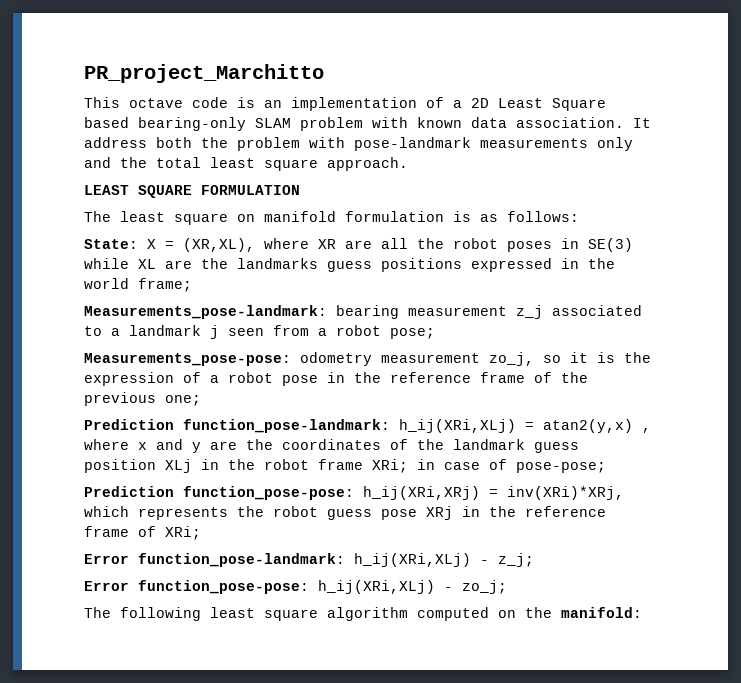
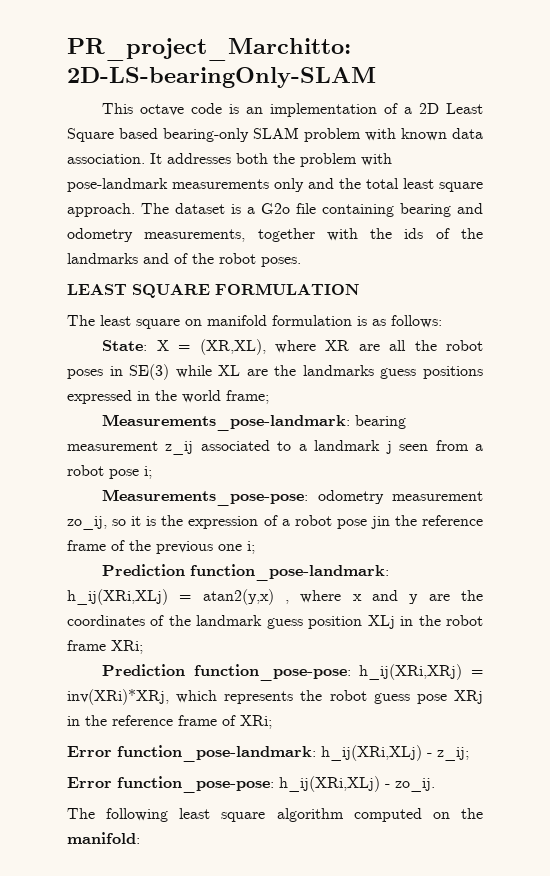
[84,64,324,83] PR_project_Marchitto -> [67,38,351,61] [67,67,376,88] PR_project_Marchitto: 2D-LS-bearingOnly-SLAM
[84,137,147,148] address -> [167,153,231,164] addresses
(408, 164) none -> [141,203,483,217] [67,228,483,242] [67,253,301,267] The dataset is a G2o file containing bearing and odometry measurements, together with the ids of the landmarks and of the robot poses.
[516,305,543,319] z_j -> [165,441,194,455] z_ij
[390,328,435,339] pose; -> [109,466,152,479] pose i;
[489,352,534,366] zo_j, -> [67,516,107,530] zo_ij,
[327,372,345,383] in -> [370,516,390,529] jin
[165,395,201,406] one; -> [218,541,255,554] one i;
[417,459,606,473] in case of pose-pose; -> (143, 647) none
[498,553,534,567] z_j; -> [437,747,469,761] z_ij;
[462,580,507,594] zo_j; -> [395,778,435,792] zo_ij.

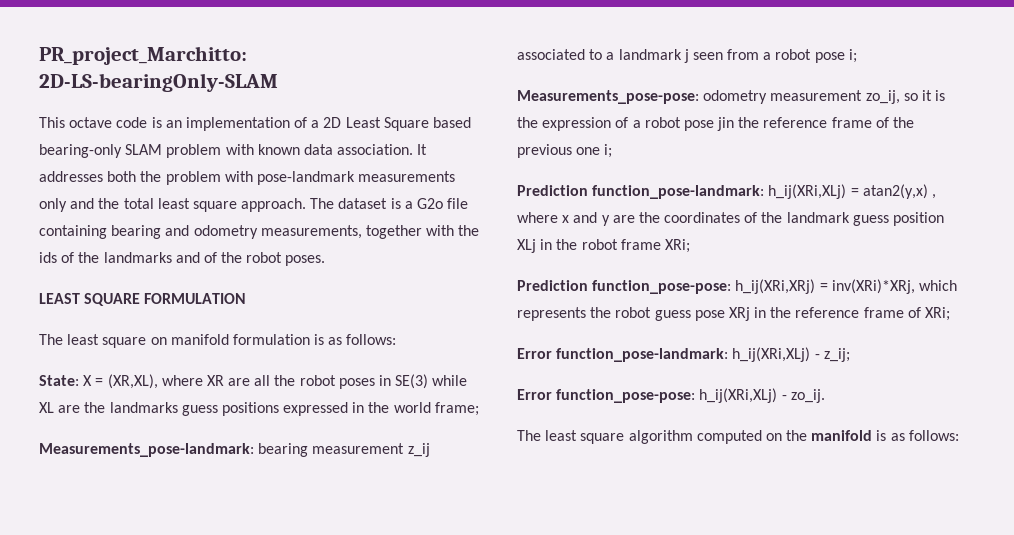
[106,808,169,822] following -> (541, 435) none
[67,832,140,844] manifold: -> [811,430,959,441] manifold is as follows:

